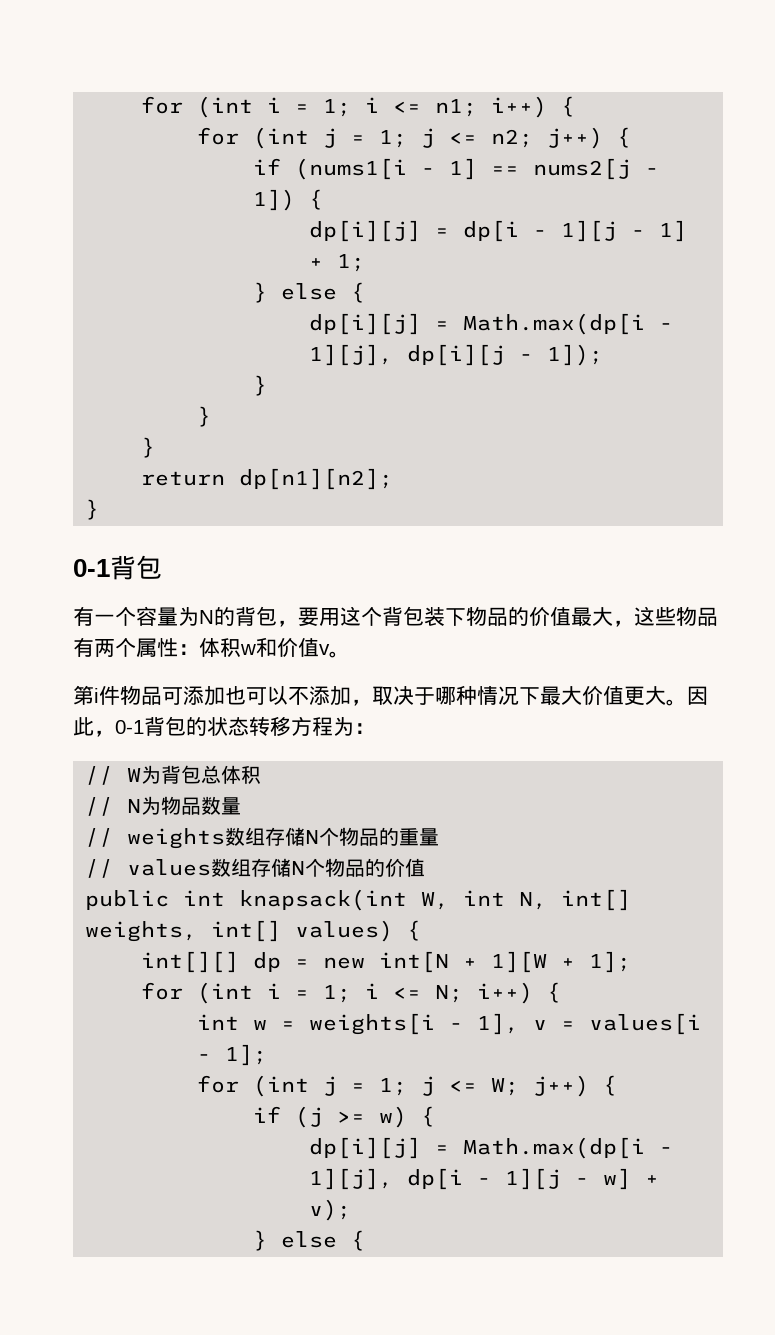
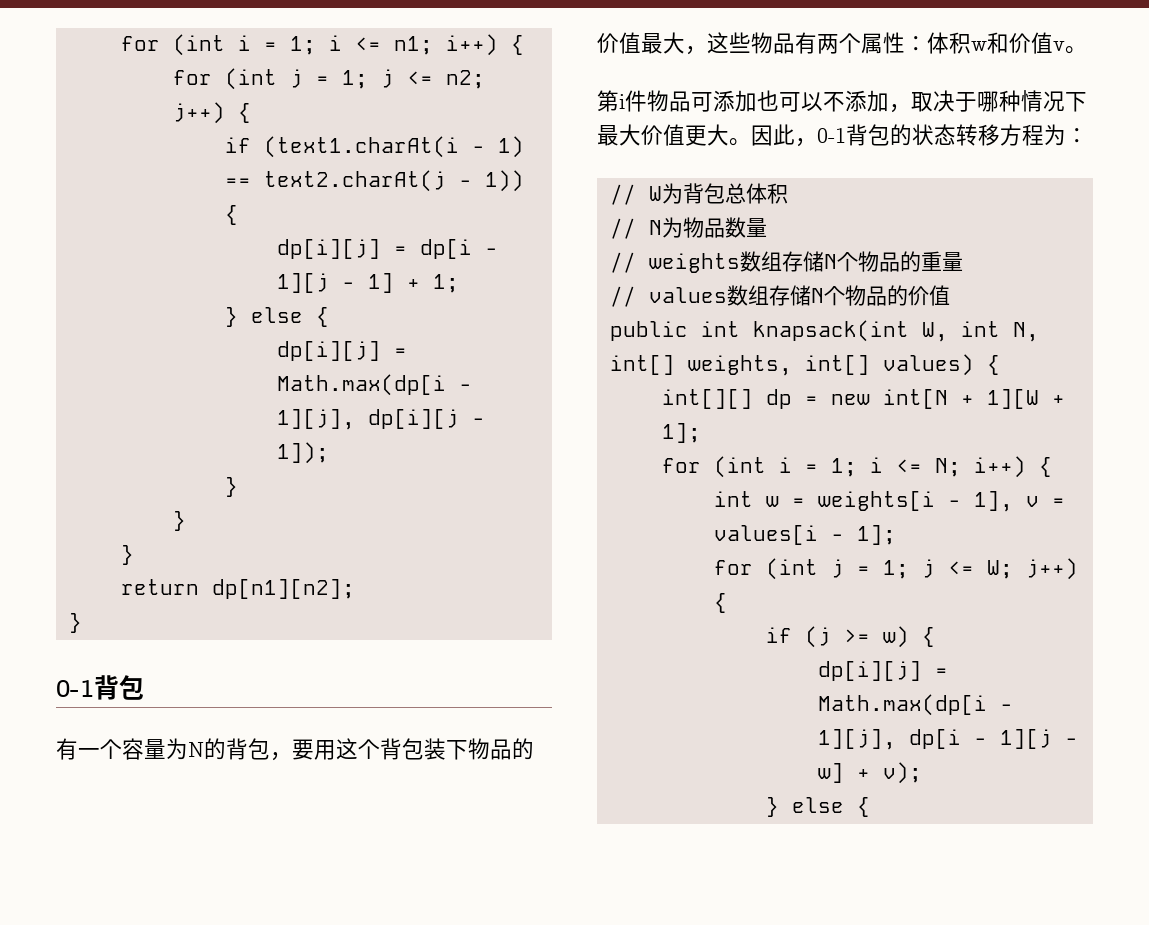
[295,158,660,180] [253,189,296,211] (nums1[i - 1] == nums2[j - 1]) -> [263,136,524,158] [224,170,524,192] (text1.charAt(i - 1) == text2.charAt(j - 1))

